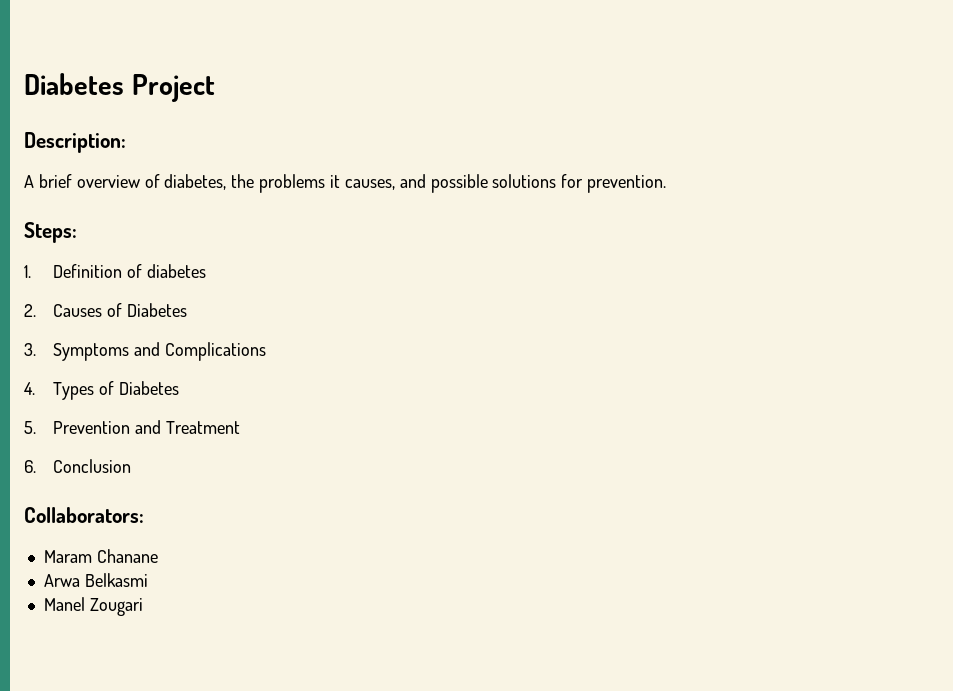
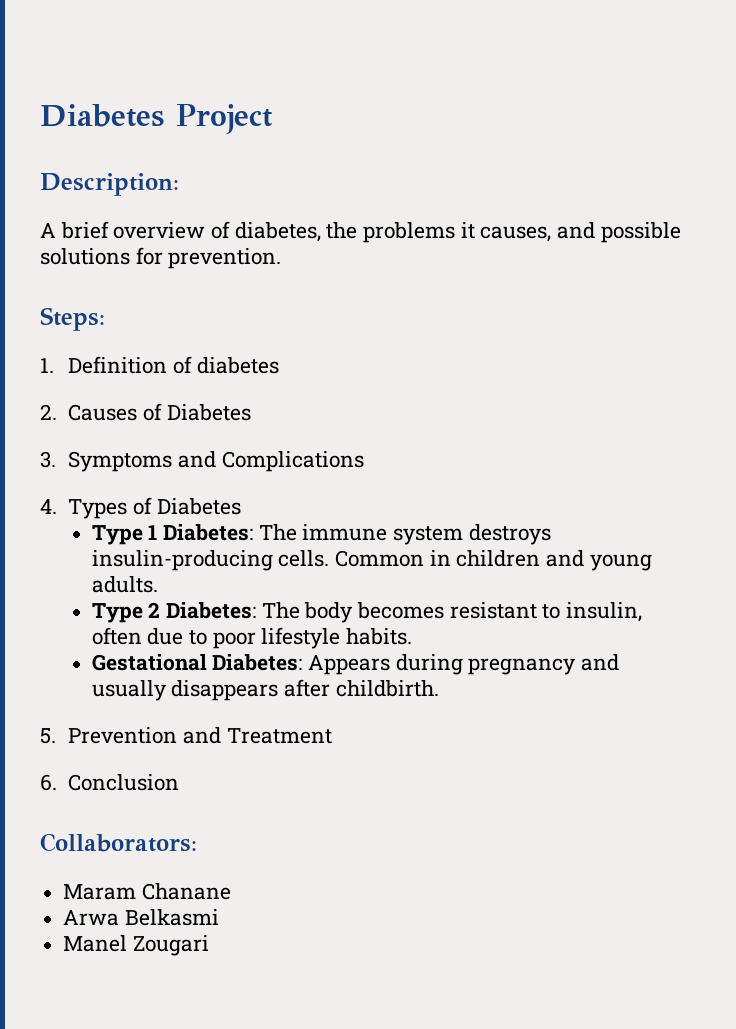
(179, 388) none -> [91,524,551,545] [91,550,652,571] [91,576,158,593] [91,602,642,623] [91,627,412,649] [91,654,619,675] [91,679,439,701] // Type 1 Diabetes: The immune system destroys insulin-producing cells. Common in children and young adults. // Type 2 Diabetes: The body becomes resistant to insulin, often due to poor lifestyle habits. // Gestational Diabetes: Appears during pregnancy and usually disappears after childbirth.

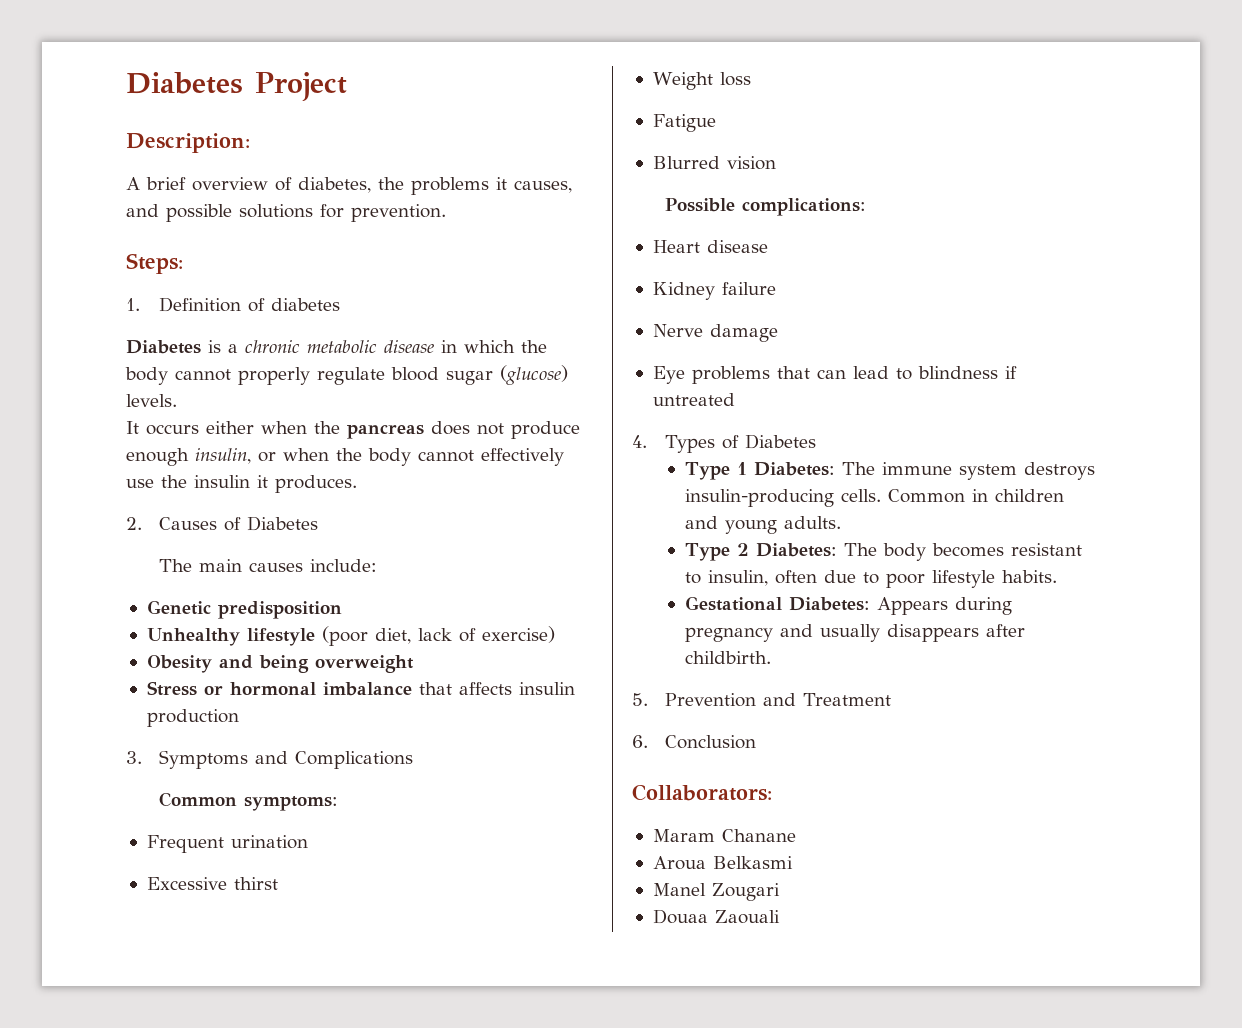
[40,403,251,421] [40,451,364,472] 2. Causes of Diabetes // 3. Symptoms and Complications -> [126,340,547,354] [125,365,568,385] [126,394,177,407] [126,421,580,439] [126,448,564,466] [126,475,357,493] [126,516,318,531] [158,559,377,572] [146,600,342,619] [146,626,555,646] [146,655,414,673] [146,681,575,696] [146,709,239,727] [126,750,413,769] [158,792,338,811] [146,835,308,853] [146,877,278,890] [652,72,751,90] [652,114,716,132] [652,156,776,170] [664,198,866,216] [652,240,768,253] [652,282,776,300] [652,324,778,342] [652,366,1017,384] [652,393,735,406] Diabetes is a chronic metabolic disease in which the body cannot properly regulate blood sugar (glucose) levels. // It occurs either when the pancreas does not produce enough insulin, or when the body cannot effectively use the insulin it produces. // 2. Causes of Diabetes // The main causes include: // Genetic predisposition // Unhealthy lifestyle (poor diet, lack of exercise) // Obesity and being overweight // Stress or hormonal imbalance that affects insulin production // 3. Symptoms and Complications // Common symptoms: // Frequent urination // Excessive thirst // Weight loss // Fatigue // Blurred vision // Possible complications: // Heart disease // Kidney failure // Nerve damage // Eye problems that can lead to blindness if untreated
[63,910,120,926] Arwa -> [652,856,706,870] Aroua
(209, 945) none -> [652,909,780,924] // Douaa Zaouali

